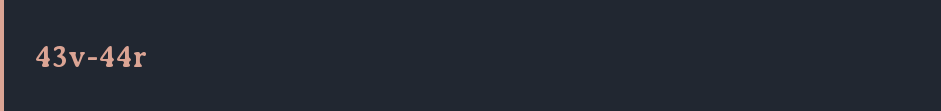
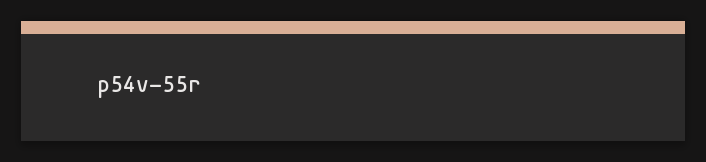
[35,46,147,67] 43v-44r -> [97,76,201,98] p54v-55r

